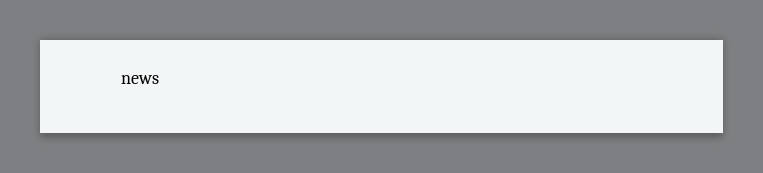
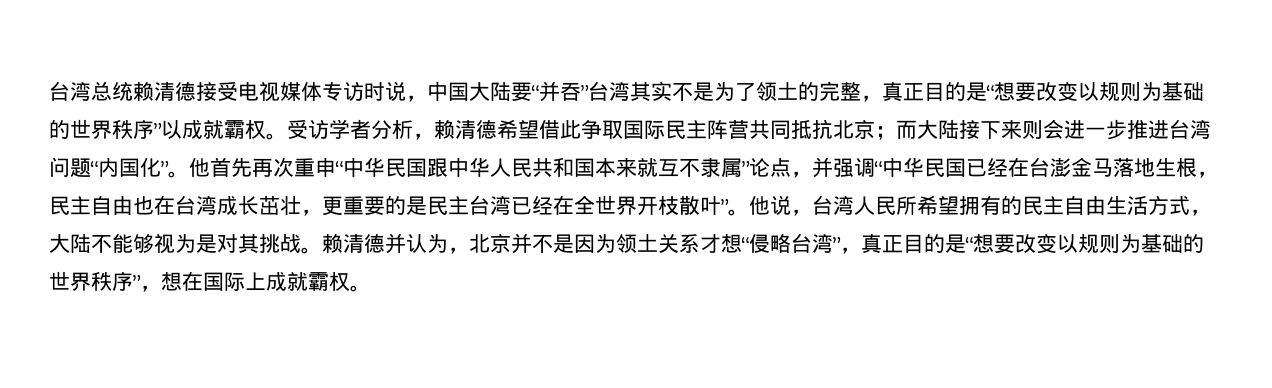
[121,75,159,84] news -> [49,81,1204,102] [49,119,1211,140] [49,157,1218,178] [49,195,1211,216] [49,233,1204,254] [49,271,371,292] 台湾总统赖清德接受电视媒体专访时说，中国大陆要“并吞”台湾其实不是为了领土的完整，真正目的是“想要改变以规则为基础的世界秩序”以成就霸权。受访学者分析，赖清德希望借此争取国际民主阵营共同抵抗北京；而大陆接下来则会进一步推进台湾问题“内国化”。他首先再次重申“中华民国跟中华人民共和国本来就互不隶属”论点，并强调“中华民国已经在台澎金马落地生根，民主自由也在台湾成长茁壮，更重要的是民主台湾已经在全世界开枝散叶”。他说，台湾人民所希望拥有的民主自由生活方式，大陆不能够视为是对其挑战。赖清德并认为，北京并不是因为领土关系才想“侵略台湾”，真正目的是“想要改变以规则为基础的世界秩序”，想在国际上成就霸权。

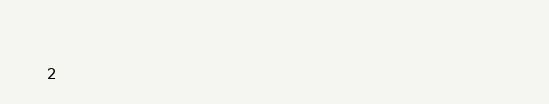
[49,81,1204,102] [49,119,1211,140] [49,157,1218,178] [49,195,1211,216] [49,233,1204,254] [49,271,371,292] 台湾总统赖清德接受电视媒体专访时说，中国大陆要“并吞”台湾其实不是为了领土的完整，真正目的是“想要改变以规则为基础的世界秩序”以成就霸权。受访学者分析，赖清德希望借此争取国际民主阵营共同抵抗北京；而大陆接下来则会进一步推进台湾问题“内国化”。他首先再次重申“中华民国跟中华人民共和国本来就互不隶属”论点，并强调“中华民国已经在台澎金马落地生根，民主自由也在台湾成长茁壮，更重要的是民主台湾已经在全世界开枝散叶”。他说，台湾人民所希望拥有的民主自由生活方式，大陆不能够视为是对其挑战。赖清德并认为，北京并不是因为领土关系才想“侵略台湾”，真正目的是“想要改变以规则为基础的世界秩序”，想在国际上成就霸权。 -> [47,68,57,79] 2

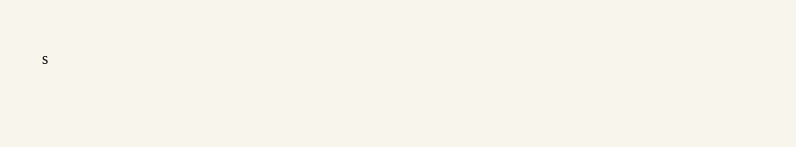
[47,68,57,79] 2 -> [42,56,48,64] s

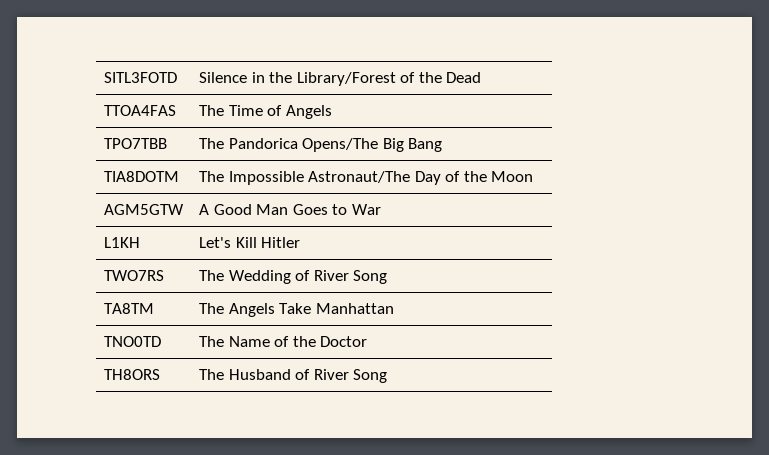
[42,56,48,64] s -> [103,72,177,83] [198,72,482,86] [103,105,176,116] [198,105,332,119] [103,138,167,149] [198,138,443,152] [103,171,179,182] [198,171,534,185] [103,204,184,215] [198,204,381,215] [103,237,140,248] [198,237,301,248] [103,270,164,281] [198,270,388,284] [103,303,154,314] [198,303,394,317] [103,336,161,347] [198,336,368,347] [103,369,160,380] [198,369,388,383] SITL3FOTD | Silence in the Library/Forest of the Dead // TTOA4FAS | The Time of Angels // TPO7TBB | The Pandorica Opens/The Big Bang // TIA8DOTM | The Impossible Astronaut/The Day of the Moon // AGM5GTW | A Good Man Goes to War // L1KH | Let's Kill Hitler // TWO7RS | The Wedding of River Song // TA8TM | The Angels Take Manhattan // TNO0TD | The Name of the Doctor // TH8ORS | The Husband of River Song

